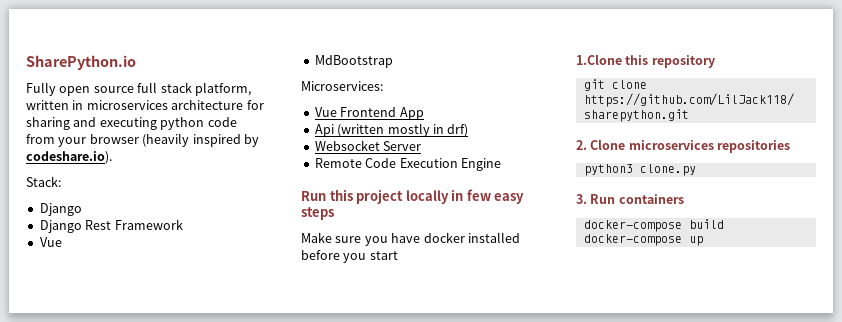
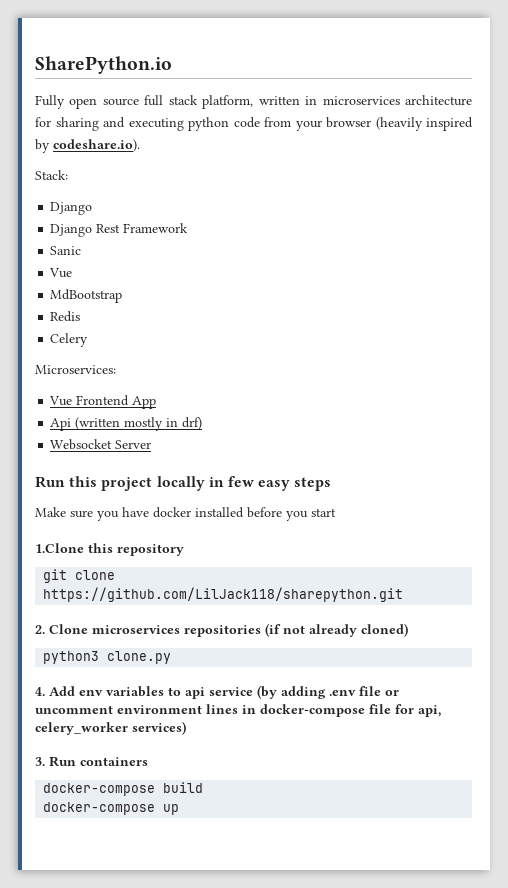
(183, 224) none -> [50,246,82,255] // Sanic
(393, 61) none -> [50,311,81,322] [50,333,89,347] // Redis // Celery
[314,158,501,171] // Remote Code Execution Engine -> (152, 444) none
[583,164,696,176] // python3 clone.py -> [265,623,408,637] [43,651,172,664] [35,685,399,699] [35,704,441,717] [35,721,186,735] (if not already cloned) // python3 clone.py // 4. Add env variables to api service (by adding .env file or uncomment environment lines in docker-compose file for api, celery_worker services)

